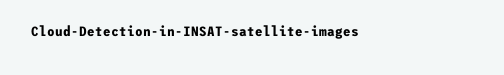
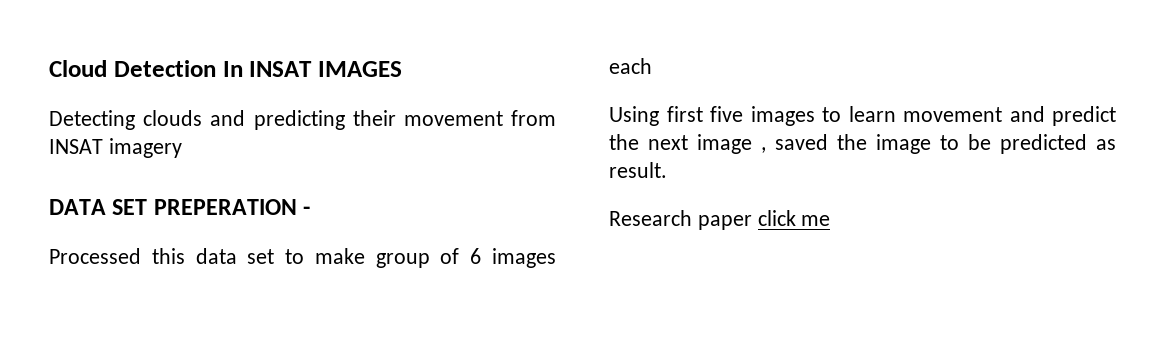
[31,25,359,39] Cloud-Detection-in-INSAT-satellite-images -> [49,60,402,77] [49,110,556,130] [49,138,182,158] [49,199,311,215] [49,248,556,268] [609,58,652,74] [609,106,1116,126] [609,134,1116,154] [609,162,667,178] [609,210,831,230] Cloud Detection In INSAT IMAGES // Detecting clouds and predicting their movement from INSAT imagery // DATA SET PREPERATION - // Processed this data set to make group of 6 images each // Using first five images to learn movement and predict the next image , saved the image to be predicted as result. // Research paper click me

